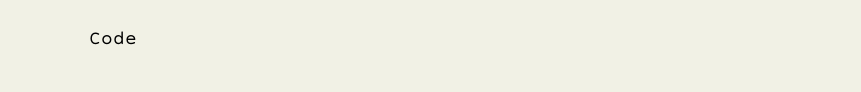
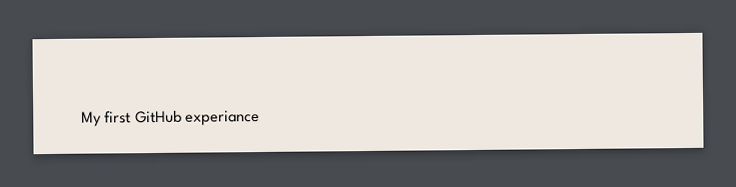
[89,31,137,45] Code -> [81,110,260,127] My first GitHub experiance

